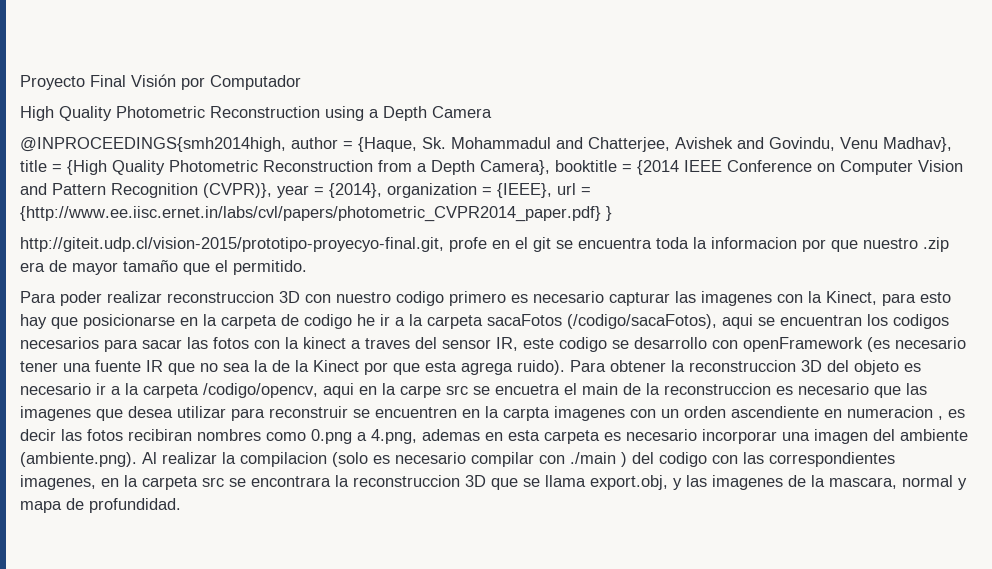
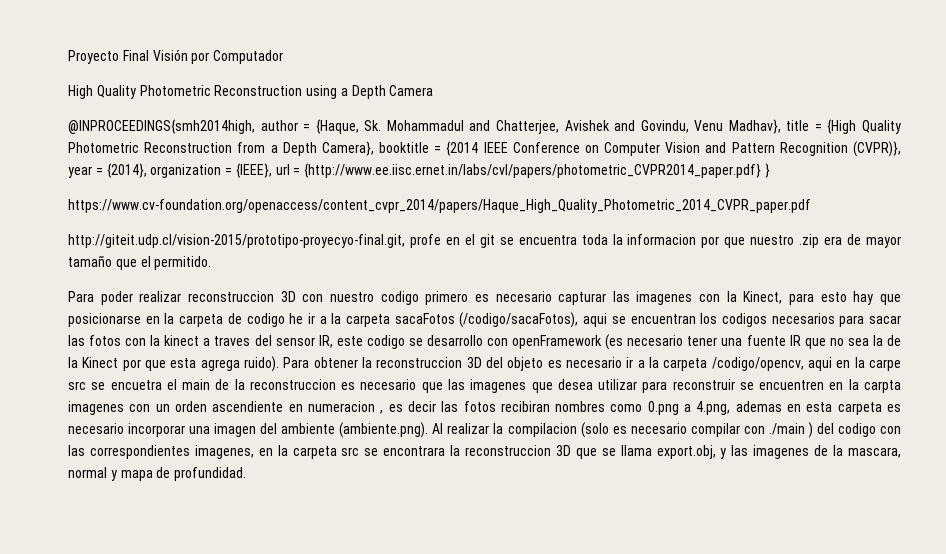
(612, 213) none -> [68,199,811,213] // https://www.cv-foundation.org/openaccess/content_cvpr_2014/papers/Haque_High_Quality_Photometric_2014_CVPR_paper.pdf

